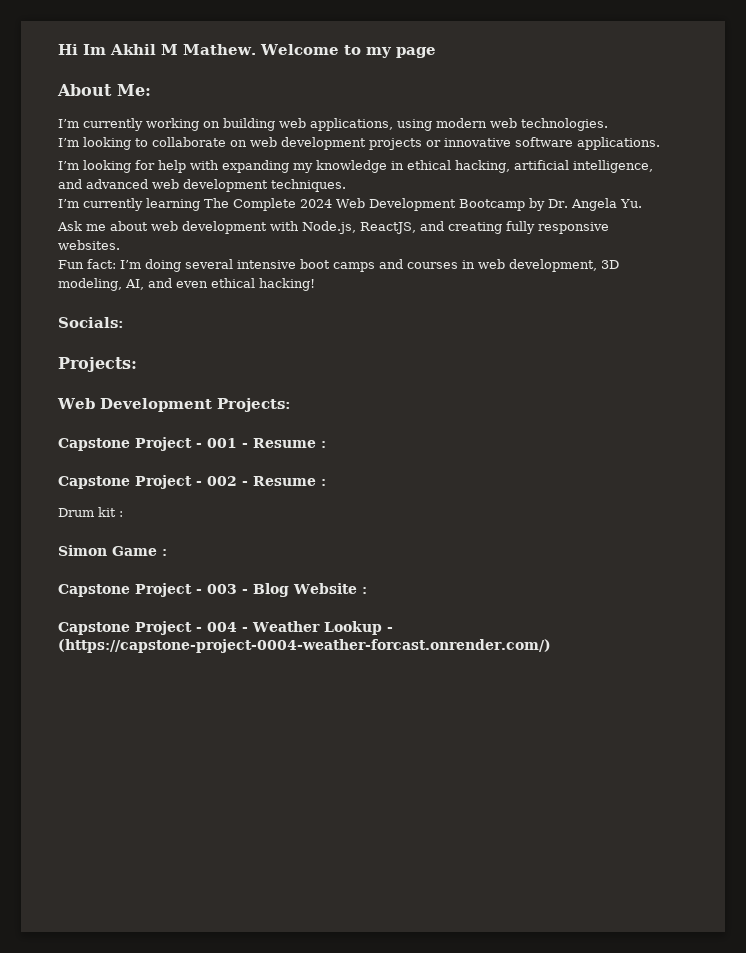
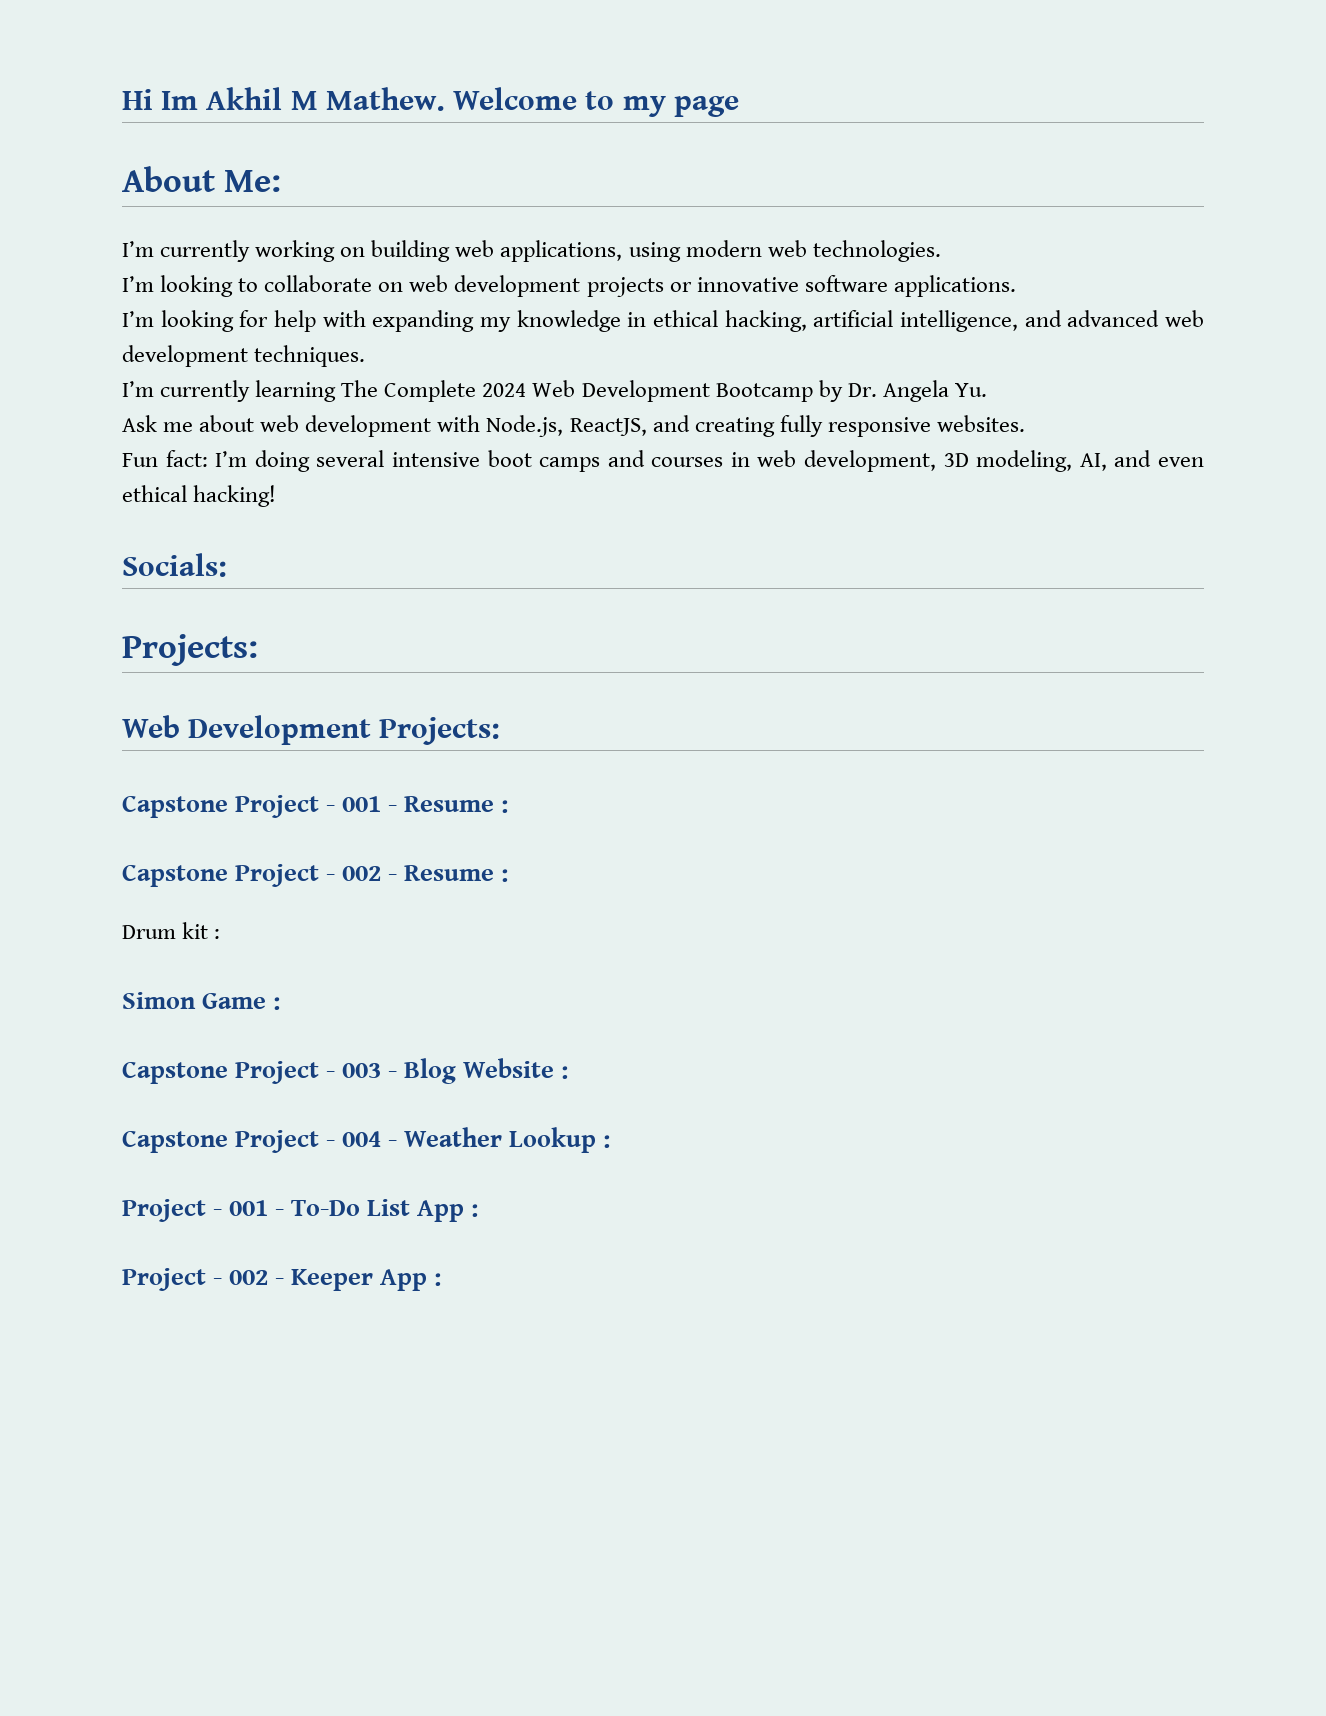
[386,627,393,632] [58,639,551,653] - (https://capstone-project-0004-weather-forcast.onrender.com/) -> [603,1135,611,1148] [122,1199,479,1222] [122,1268,442,1291] : // Project - 001 - To-Do List App : // Project - 002 - Keeper App :

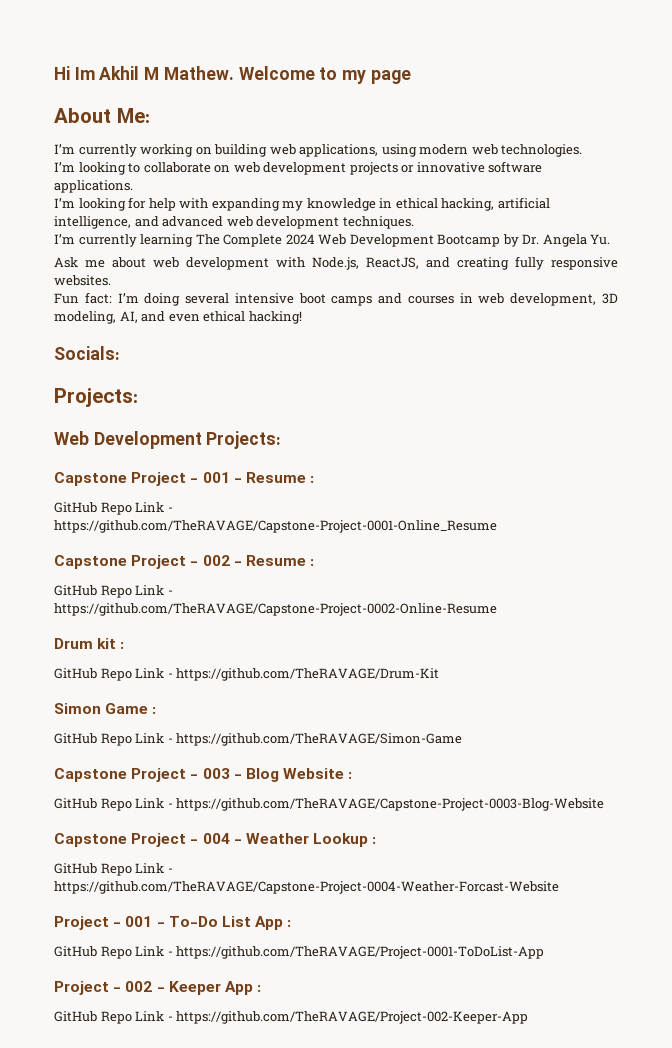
(509, 806) none -> [54,502,173,515] [54,520,497,533] // GitHub Repo Link - https://github.com/TheRAVAGE/Capstone-Project-0001-Online_Resume
[122,922,221,939] [122,992,281,1010] Drum kit : // Simon Game : -> [54,585,173,598] [54,603,497,616] [54,638,125,649] [54,668,440,681] [54,703,157,714] [54,733,463,746] GitHub Repo Link - https://github.com/TheRAVAGE/Capstone-Project-0002-Online-Resume // Drum kit : // GitHub Repo Link - https://github.com/TheRAVAGE/Drum-Kit // Simon Game : // GitHub Repo Link - https://github.com/TheRAVAGE/Simon-Game
(569, 1072) none -> [54,798,605,811] // GitHub Repo Link - https://github.com/TheRAVAGE/Capstone-Project-0003-Blog-Website
(611, 1141) none -> [54,863,173,876] [54,881,559,894] // GitHub Repo Link - https://github.com/TheRAVAGE/Capstone-Project-0004-Weather-Forcast-Website
(479, 1210) none -> [54,946,545,959] // GitHub Repo Link - https://github.com/TheRAVAGE/Project-0001-ToDoList-App
(442, 1279) none -> [54,1011,529,1024] // GitHub Repo Link - https://github.com/TheRAVAGE/Project-002-Keeper-App

